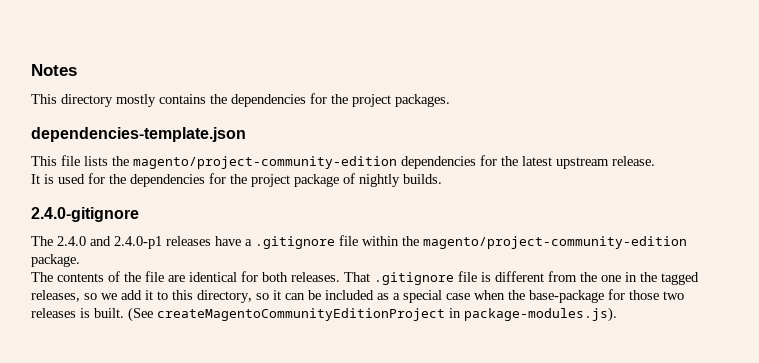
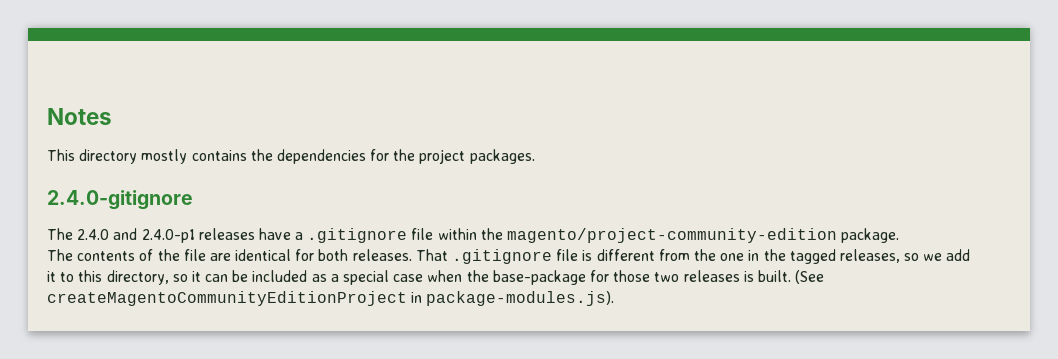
[31,127,246,142] [31,155,655,169] [31,173,442,187] // dependencies-template.json // This file lists the magento/project-community-edition dependencies for the latest upstream release. // It is used for the dependencies for the project package of nightly builds. -> (535, 156) none

